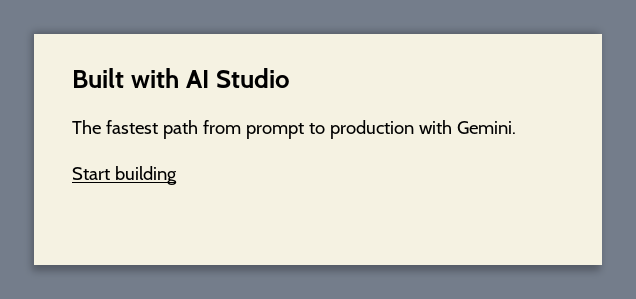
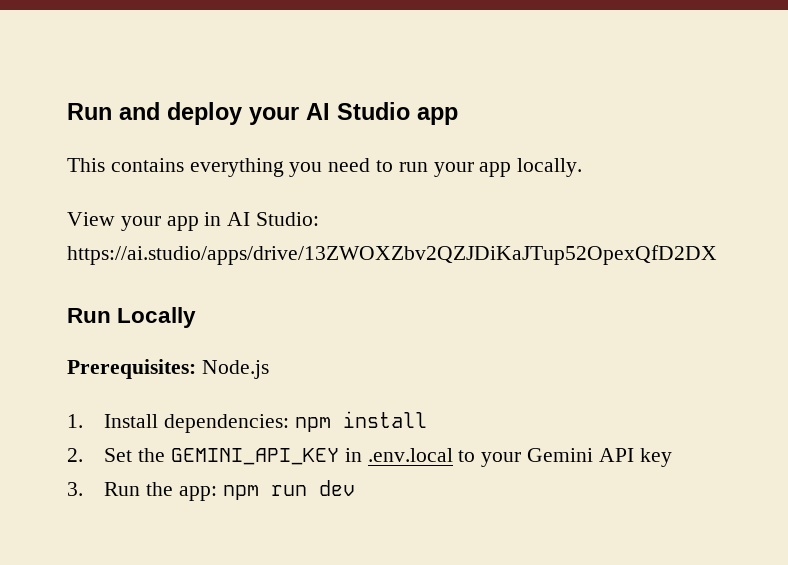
[72,68,291,88] [72,120,516,139] [72,166,177,185] Built with AI Studio // The fastest path from prompt to production with Gemini. // Start building -> [67,102,458,125] [67,158,583,177] [67,212,320,231] [67,245,717,265] [67,307,197,328] [67,359,269,379] [67,411,427,433] [67,448,672,467] [67,480,355,501] Run and deploy your AI Studio app // This contains everything you need to run your app locally. // View your app in AI Studio: https://ai.studio/apps/drive/13ZWOXZbv2QZJDiKaJTup52OpexQfD2DX // Run Locally // Prerequisites: Node.js // 1. Install dependencies: npm install // 2. Set the GEMINI_API_KEY in .env.local to your Gemini API key // 3. Run the app: npm run dev

